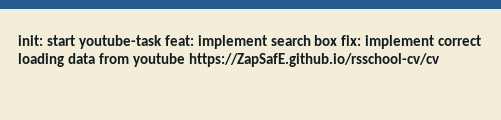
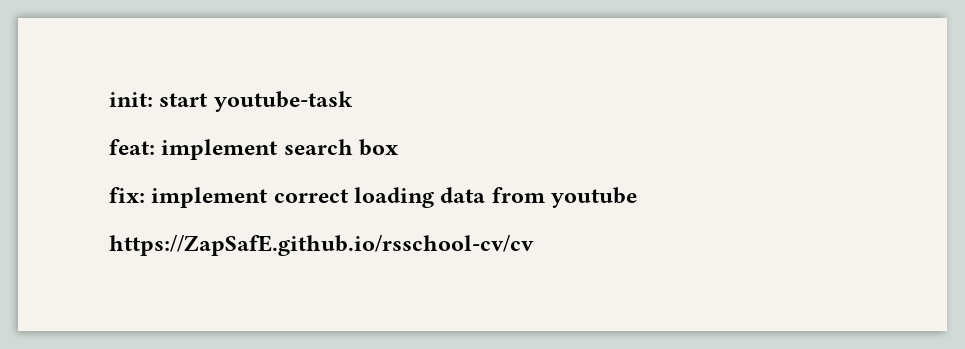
(162, 42) none -> (353, 101) //
(338, 40) none -> (399, 147) //
(185, 60) none -> (638, 197) //

